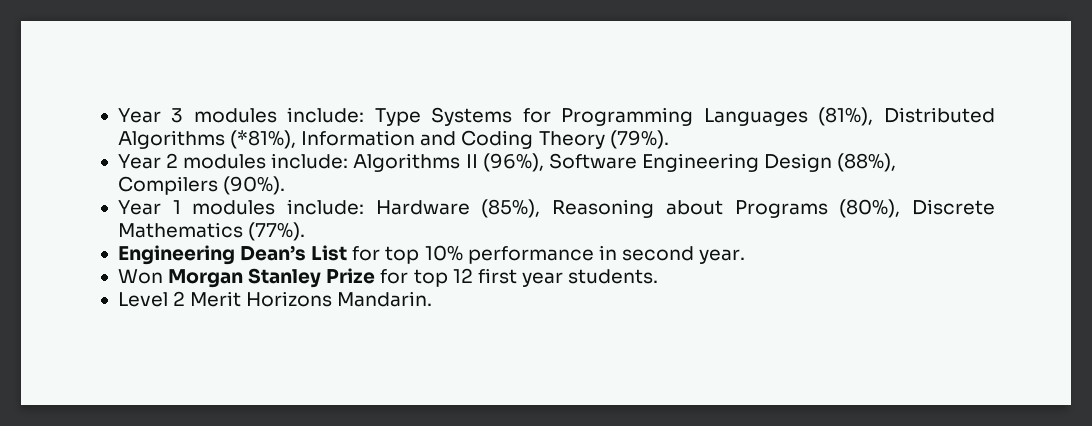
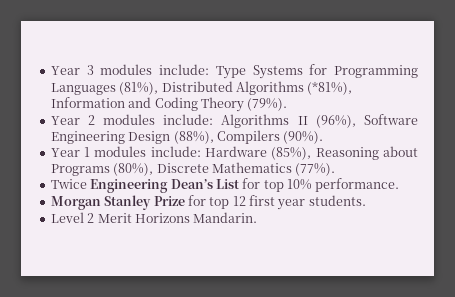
(306, 231) none -> [50,179,87,189] Twice
[467,245,746,264] [117,269,163,284] performance in second year. // Won -> [315,178,400,192] performance. //

